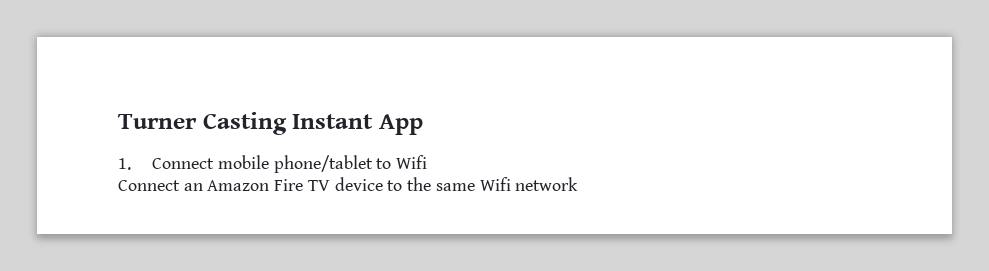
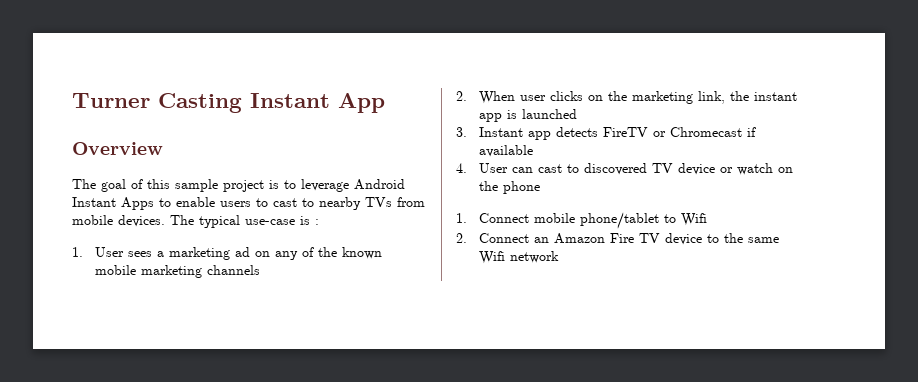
(423, 124) none -> [72,142,163,155] [72,179,405,192] [72,197,425,210] [72,215,319,228] [72,247,382,260] [94,265,260,278] [456,91,797,104] [478,109,577,122] [456,127,756,140] [478,145,533,157] [456,163,793,175] [478,181,540,194] // Overview // The goal of this sample project is to leverage Android Instant Apps to enable users to cast to nearby TVs from mobile devices. The typical use-case is : // 1. User sees a marketing ad on any of the known mobile marketing channels // 2. When user clicks on the marketing link, the instant app is launched // 3. Instant app detects FireTV or Chromecast if available // 4. User can cast to discovered TV device or watch on the phone
(428, 162) none -> [456,233,467,243] 2.

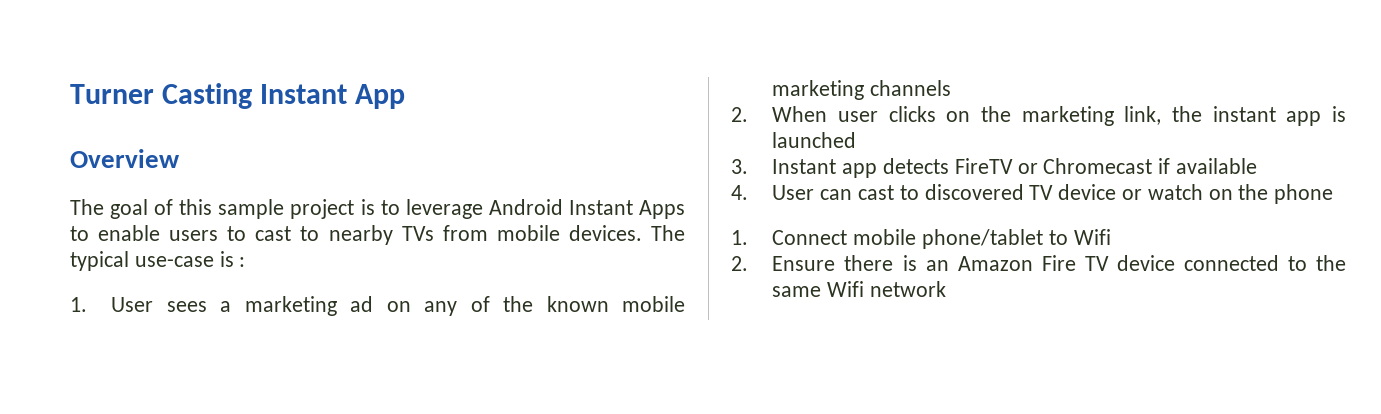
[478,233,529,243] Connect -> [772,255,917,271] Ensure there is
(702, 239) none -> [1183,255,1279,271] connected

